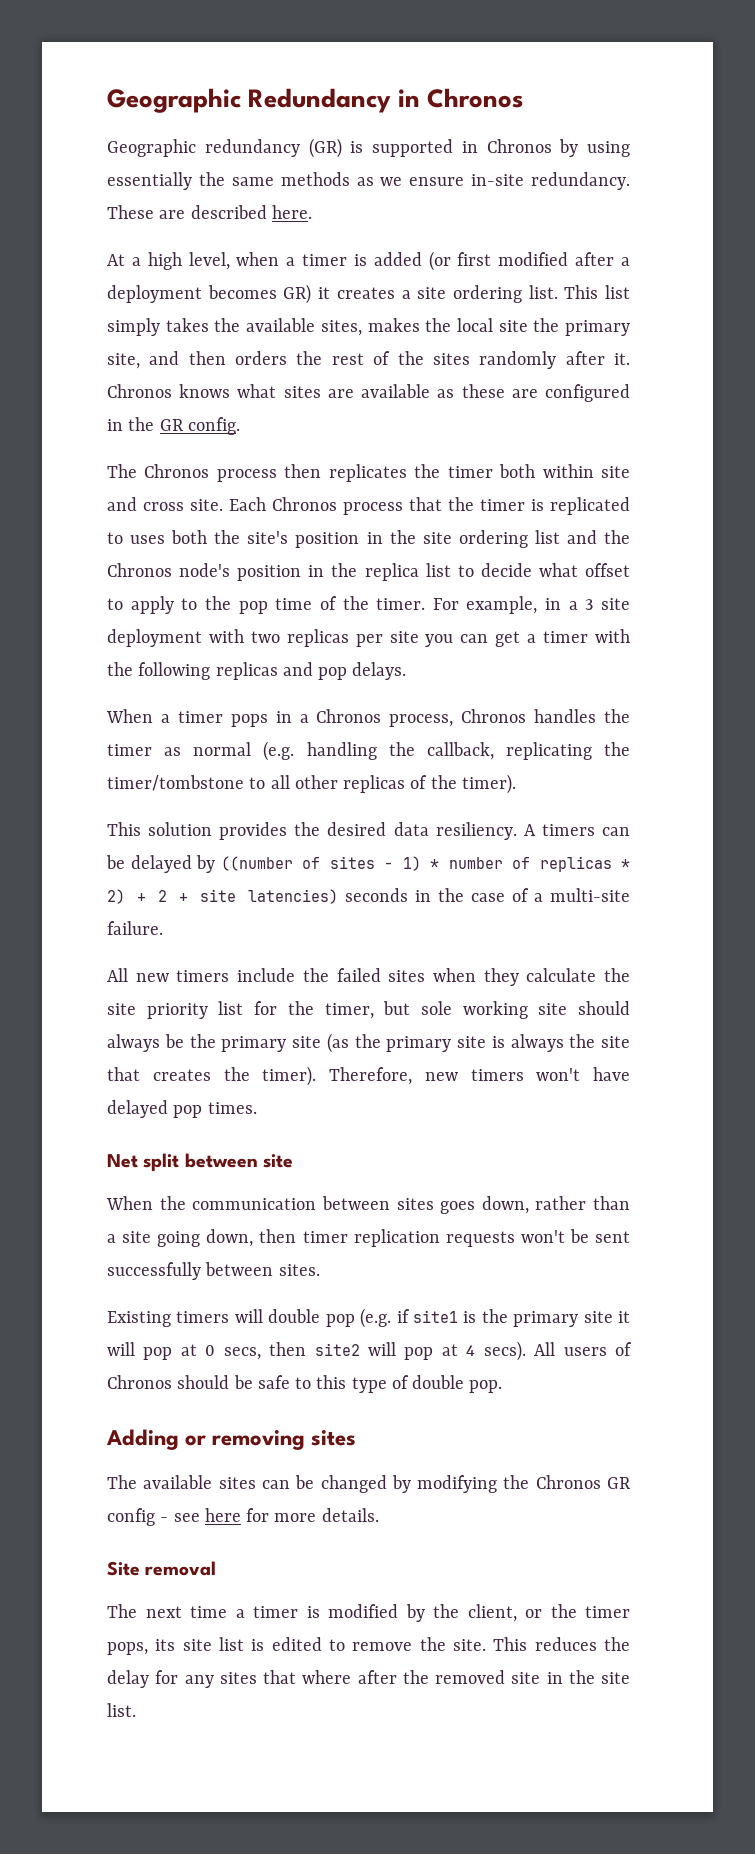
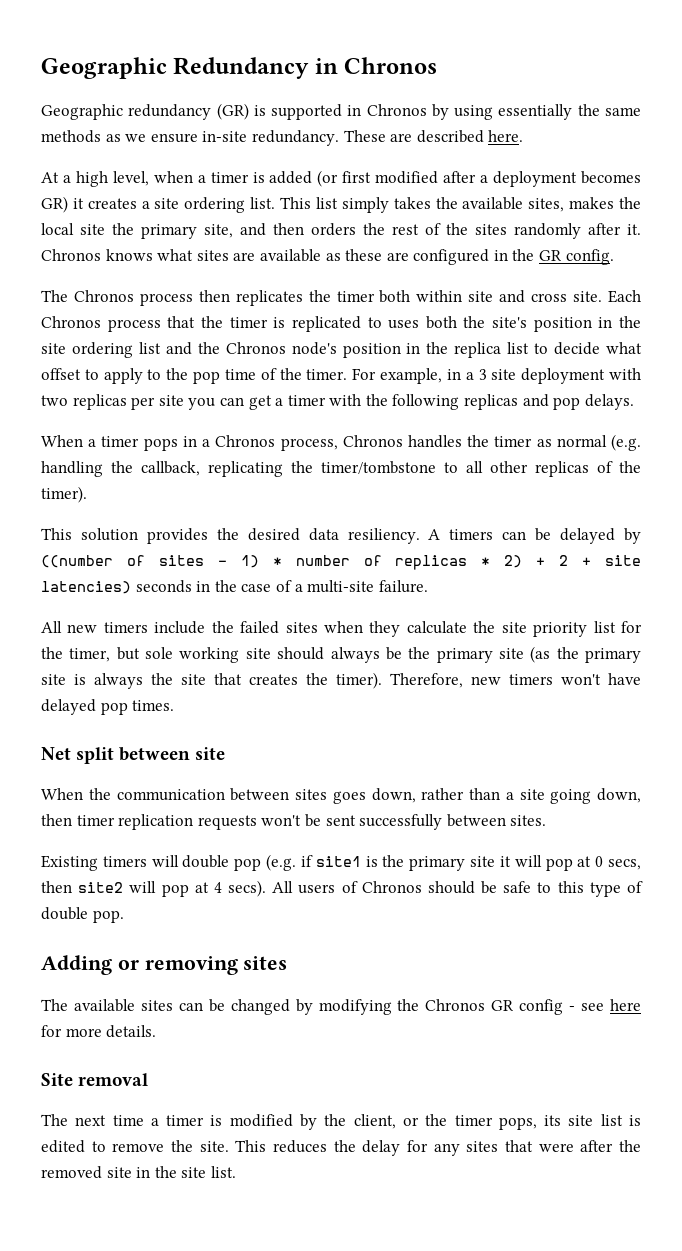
[302,1670,352,1684] where -> [538,1143,574,1152] were

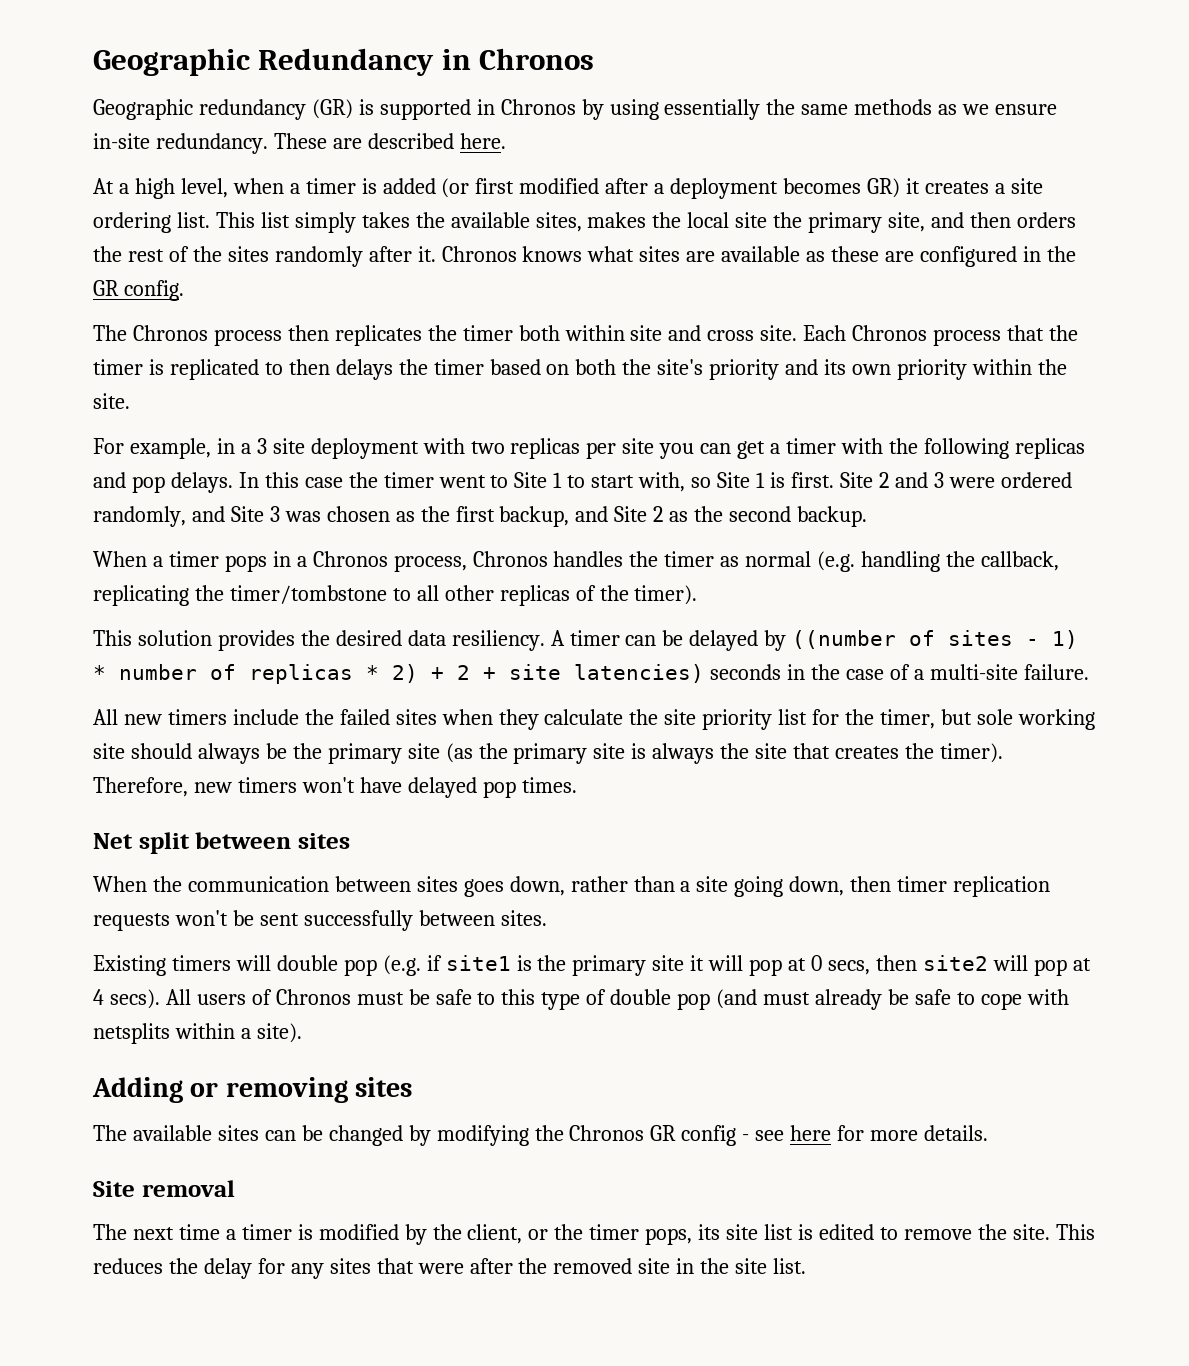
[388,316,641,332] [41,342,643,358] [41,368,348,384] uses both the site's position in the site ordering list and the Chronos node's position in the replica list to decide what offset to apply to the pop time of the timer. -> [288,359,1067,380] [93,393,130,409] then delays the timer based on both the site's priority and its own priority within the site. //
(634, 402) none -> [238,472,1072,492] [93,506,868,527] In this case the timer went to Site 1 to start with, so Site 1 is first. Site 2 and 3 were ordered randomly, and Site 3 was chosen as the first backup, and Site 2 as the second backup.
[449,529,494,540] timers -> [569,630,620,646] timer
[195,747,226,760] site -> [297,833,350,849] sites
[427,881,475,894] should -> [356,992,404,1005] must
[92,910,124,923] pop. -> [677,989,1069,1010] [93,1023,302,1044] pop (and must already be safe to cope with netsplits within a site).

